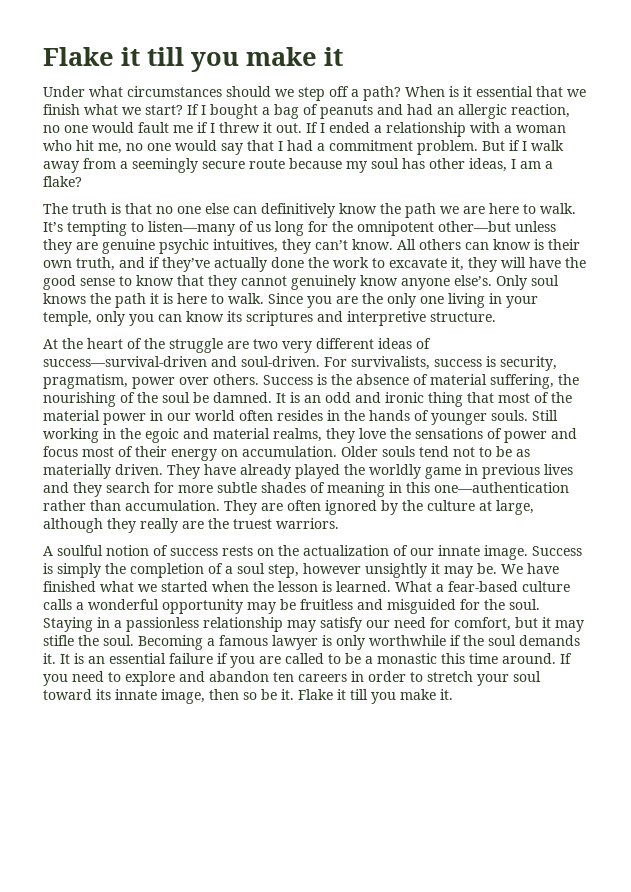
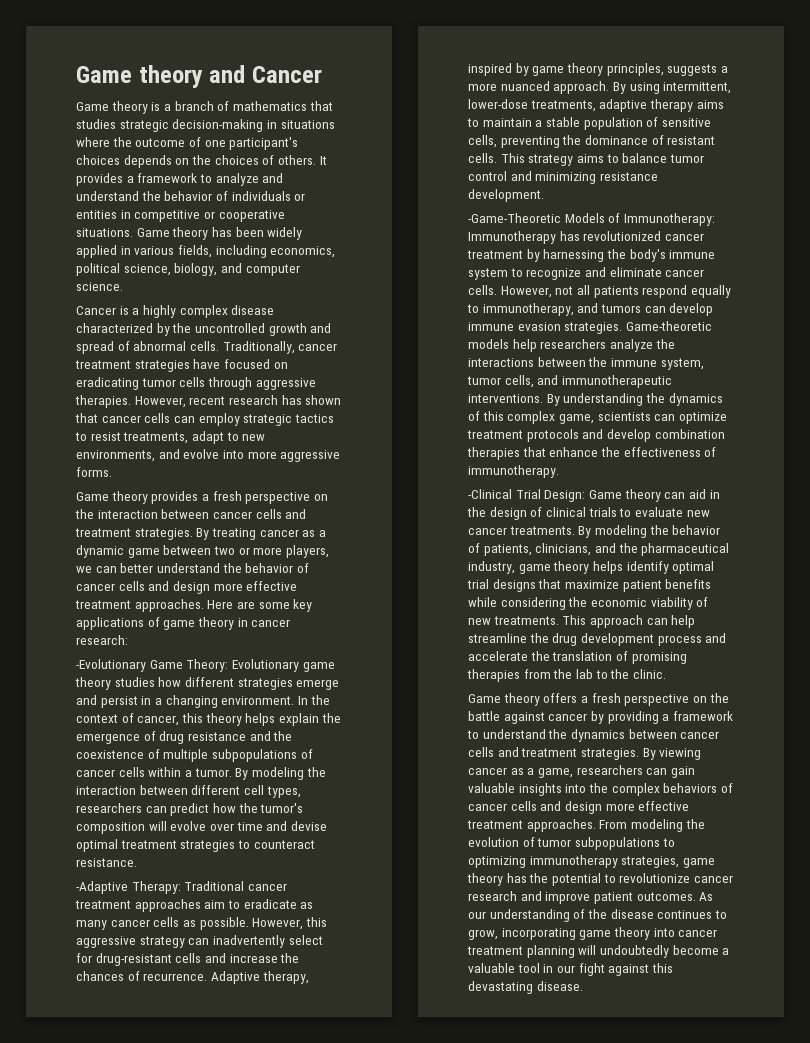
[43,47,343,72] [43,86,586,101] [43,104,570,119] [43,122,566,137] [43,140,564,155] [43,158,553,173] [43,176,82,187] [43,203,576,218] [43,221,556,236] [43,239,580,254] [43,257,586,272] [43,275,559,290] [43,293,538,308] [43,311,496,326] [43,338,431,353] [43,356,557,371] [43,374,579,389] [43,392,572,407] [43,410,558,425] [43,428,577,443] [43,446,530,461] [43,464,573,479] [43,482,569,497] [43,500,534,515] [43,518,339,533] [43,545,582,560] [43,563,559,578] [43,581,570,592] [43,599,540,614] [43,617,584,632] [43,635,580,650] [43,653,572,668] [43,671,541,686] [43,689,453,704] Flake it till you make it // Under what circumstances should we step off a path? When is it essential that we finish what we start? If I bought a bag of peanuts and had an allergic reaction, no one would fault me if I threw it out. If I ended a relationship with a woman who hit me, no one would say that I had a commitment problem. But if I walk away from a seemingly secure route because my soul has other ideas, I am a flake? // The truth is that no one else can definitively know the path we are here to walk. It’s tempting to listen—many of us long for the omnipotent other—but unless they are genuine psychic intuitives, they can’t know. All others can know is their own truth, and if they’ve actually done the work to excavate it, they will have the good sense to know that they cannot genuinely know anyone else’s. Only soul knows the path it is here to walk. Since you are the only one living in your temple, only you can know its scriptures and interpretive structure. // At the heart of the struggle are two very different ideas of success—survival-driven and soul-driven. For survivalists, success is security, pragmatism, power over others. Success is the absence of material suffering, the nourishing of the soul be damned. It is an odd and ironic thing that most of the material power in our world often resides in the hands of younger souls. Still working in the egoic and material realms, they love the sensations of power and focus most of their energy on accumulation. Older souls tend not to be as materially driven. They have already played the worldly game in previous lives and they search for more subtle shades of meaning in this one—authentication rather than accumulation. They are often ignored by the culture at large, although they really are the truest warriors. // A soulful notion of success rests on the actualization of our innate image. Success is simply the completion of a soul step, however unsightly it may be. We have finished what we started when the lesson is learned. What a fear-based culture calls a wonderful opportunity may be fruitless and misguided for the soul. Staying in a passionless relationship may satisfy our need for comfort, but it may stifle the soul. Becoming a famous lawyer is only worthwhile if the soul demands it. It is an essential failure if you are called to be a monastic this time around. If you need to explore and abandon ten careers in order to stretch your soul toward its innate image, then so be it. Flake it till you make it. -> [76,65,322,88] [76,101,333,114] [76,119,335,132] [76,137,299,150] [76,155,327,168] [76,173,284,186] [76,191,306,201] [76,210,285,222] [76,227,303,240] [76,245,336,258] [76,263,300,276] [76,282,123,291] [76,305,275,318] [76,323,332,336] [76,341,338,354] [75,359,288,372] [76,377,316,390] [75,395,342,408] [75,413,334,426] [75,431,266,444] [76,449,341,462] [76,467,112,477] [76,491,328,504] [75,509,307,519] [75,528,326,540] [76,545,329,558] [76,563,309,573] [76,581,298,594] [75,599,313,612] [76,617,291,630] [76,635,128,645] [76,659,335,672] [75,677,340,690] [76,695,330,708] [76,713,341,726] [76,731,293,744] [76,749,313,762] [76,767,326,780] [76,785,301,798] [76,803,304,816] [76,821,327,834] [76,839,315,852] [76,858,137,867] [76,881,287,894] [75,899,314,912] [76,917,327,930] [76,935,323,948] [76,953,300,966] [76,971,309,984] [468,63,728,76] [468,81,732,94] [468,99,724,112] [467,117,711,130] [468,135,716,148] [468,153,704,166] [468,171,658,184] [468,189,544,202] [468,213,715,226] [468,231,704,244] [467,249,716,262] [468,267,705,280] [468,285,731,298] [467,303,714,316] [468,321,712,334] [468,339,675,352] [468,357,704,370] [467,375,672,388] [468,393,723,406] [468,411,727,424] [467,429,725,442] [467,447,717,460] [468,465,559,478] [468,489,720,502] [467,507,710,520] [468,525,721,538] [468,543,730,556] [468,561,715,574] [467,579,712,592] [468,597,709,610] [468,615,696,628] [468,633,727,646] [468,651,687,664] [467,669,666,682] [468,693,729,706] [468,711,733,724] [467,729,720,742] [468,747,702,760] [468,765,695,778] [468,783,733,796] [468,801,690,814] [467,819,705,832] [468,837,675,850] [468,855,715,868] [467,873,733,886] [468,891,714,904] [468,909,727,922] [468,927,718,940] [467,945,730,958] [468,963,673,976] [468,981,583,994] Game theory and Cancer // Game theory is a branch of mathematics that studies strategic decision-making in situations where the outcome of one participant's choices depends on the choices of others. It provides a framework to analyze and understand the behavior of individuals or entities in competitive or cooperative situations. Game theory has been widely applied in various fields, including economics, political science, biology, and computer science. // Cancer is a highly complex disease characterized by the uncontrolled growth and spread of abnormal cells. Traditionally, cancer treatment strategies have focused on eradicating tumor cells through aggressive therapies. However, recent research has shown that cancer cells can employ strategic tactics to resist treatments, adapt to new environments, and evolve into more aggressive forms. // Game theory provides a fresh perspective on the interaction between cancer cells and treatment strategies. By treating cancer as a dynamic game between two or more players, we can better understand the behavior of cancer cells and design more effective treatment approaches. Here are some key applications of game theory in cancer research: // -Evolutionary Game Theory: Evolutionary game theory studies how different strategies emerge and persist in a changing environment. In the context of cancer, this theory helps explain the emergence of drug resistance and the coexistence of multiple subpopulations of cancer cells within a tumor. By modeling the interaction between different cell types, researchers can predict how the tumor's composition will evolve over time and devise optimal treatment strategies to counteract resistance. // -Adaptive Therapy: Traditional cancer treatment approaches aim to eradicate as many cancer cells as possible. However, this aggressive strategy can inadvertently select for drug-resistant cells and increase the chances of recurrence. Adaptive therapy, inspired by game theory principles, suggests a more nuanced approach. By using intermittent, lower-dose treatments, adaptive therapy aims to maintain a stable population of sensitive cells, preventing the dominance of resistant cells. This strategy aims to balance tumor control and minimizing resistance development. // -Game-Theoretic Models of Immunotherapy: Immunotherapy has revolutionized cancer treatment by harnessing the body's immune system to recognize and eliminate cancer cells. However, not all patients respond equally to immunotherapy, and tumors can develop immune evasion strategies. Game-theoretic models help researchers analyze the interactions between the immune system, tumor cells, and immunotherapeutic interventions. By understanding the dynamics of this complex game, scientists can optimize treatment protocols and develop combination therapies that enhance the effectiveness of immunotherapy. // -Clinical Trial Design: Game theory can aid in the design of clinical trials to evaluate new cancer treatments. By modeling the behavior of patients, clinicians, and the pharmaceutical industry, game theory helps identify optimal trial designs that maximize patient benefits while considering the economic viability of new treatments. This approach can help streamline the drug development process and accelerate the translation of promising therapies from the lab to the clinic. // Game theory offers a fresh perspective on the battle against cancer by providing a framework to understand the dynamics between cancer cells and treatment strategies. By viewing cancer as a game, researchers can gain valuable insights into the complex behaviors of cancer cells and design more effective treatment approaches. From modeling the evolution of tumor subpopulations to optimizing immunotherapy strategies, game theory has the potential to revolutionize cancer research and improve patient outcomes. As our understanding of the disease continues to grow, incorporating game theory into cancer treatment planning will undoubtedly become a valuable tool in our fight against this devastating disease.

